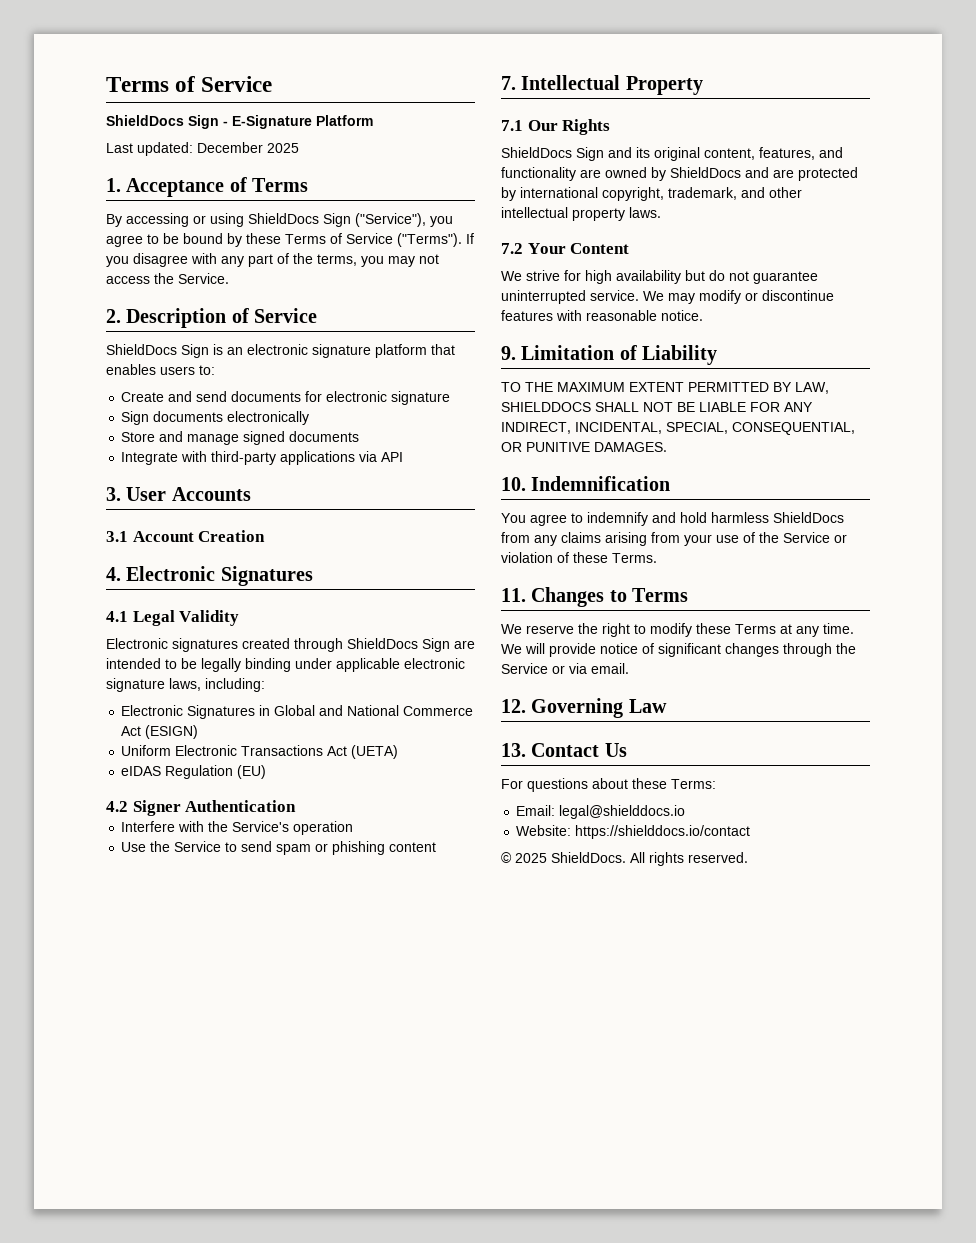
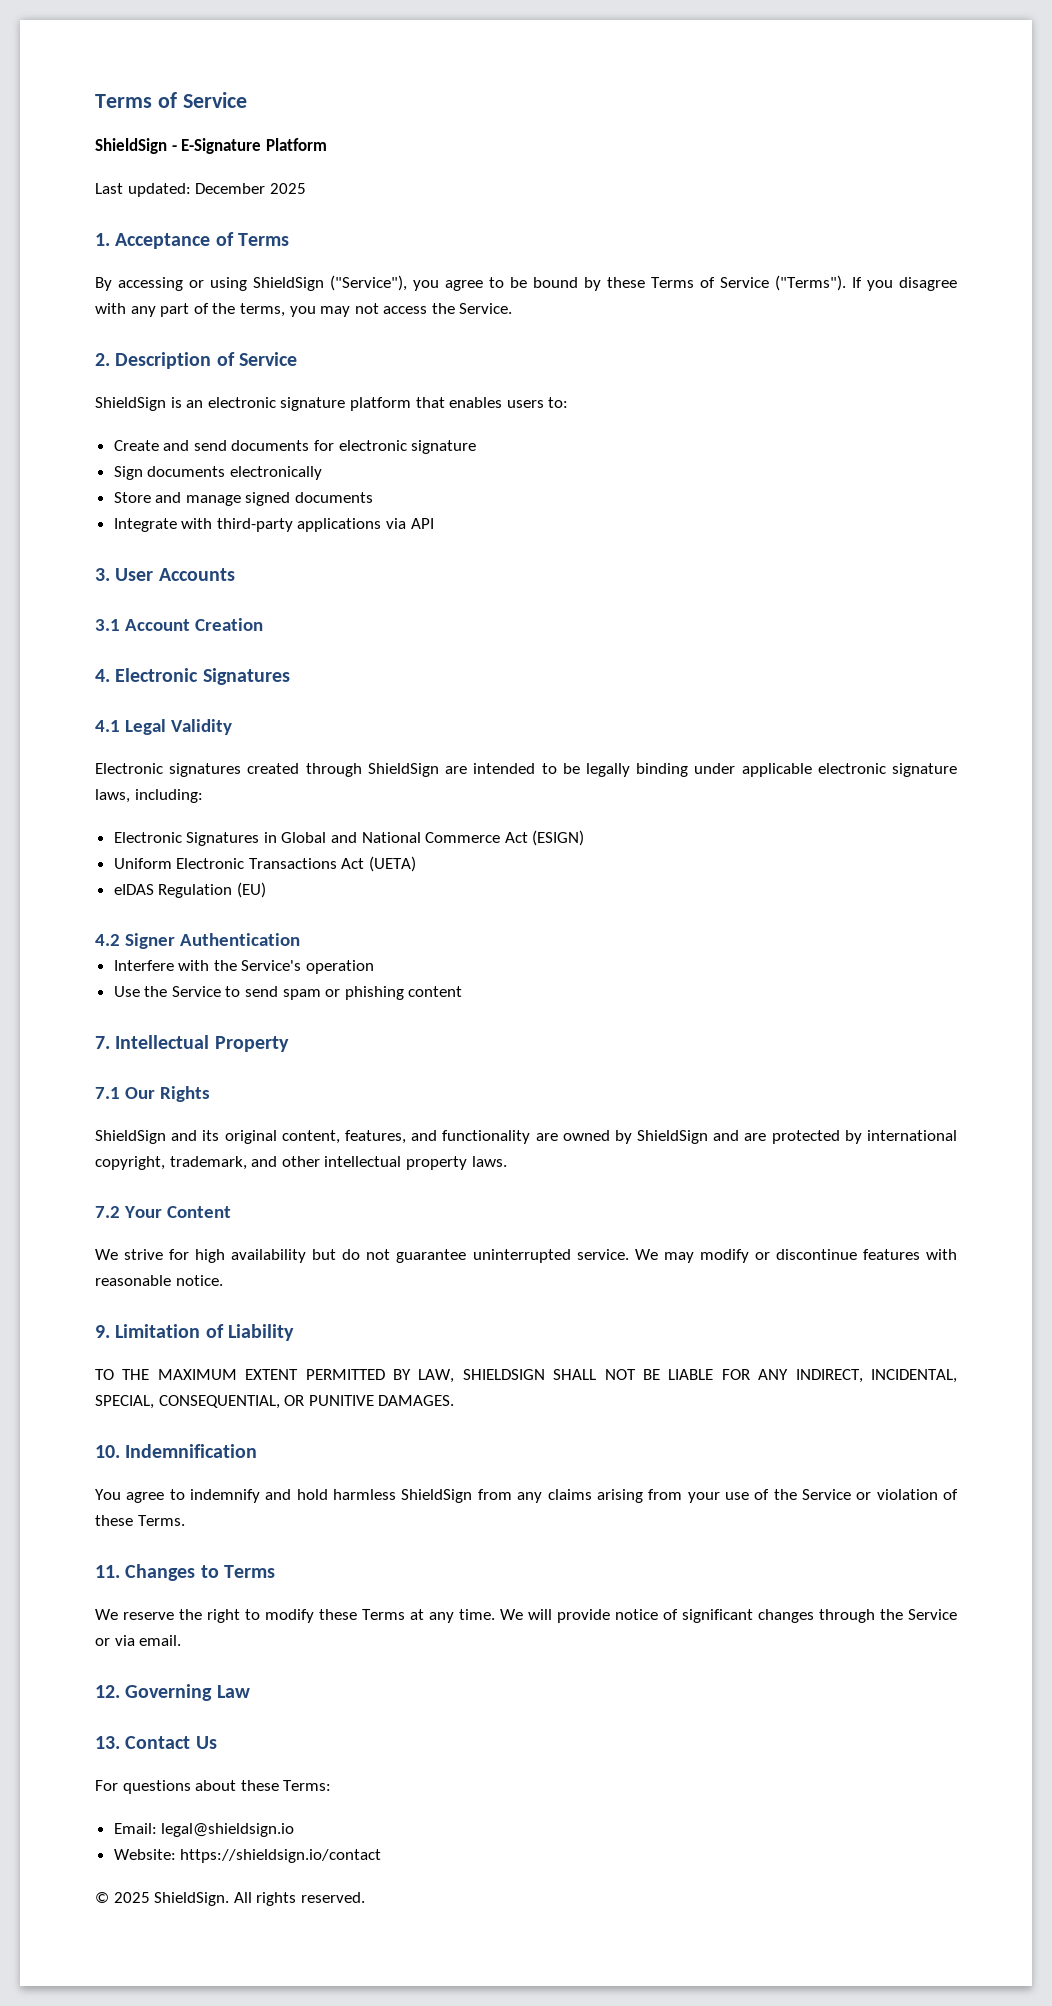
[106,115,219,129] ShieldDocs Sign -> [95,138,167,154] ShieldSign
[248,213,351,227] ShieldDocs Sign -> [253,277,324,291] ShieldSign
[106,344,209,358] ShieldDocs Sign -> [95,397,166,411] ShieldSign
[347,638,450,652] ShieldDocs Sign -> [367,763,439,777] ShieldSign
[501,147,604,161] ShieldDocs Sign -> [95,1130,166,1144] ShieldSign
[670,167,741,178] ShieldDocs -> [637,1130,709,1144] ShieldSign
[501,402,591,412] SHIELDDOCS -> [462,1369,545,1380] SHIELDSIGN
[773,512,844,523] ShieldDocs -> [401,1489,473,1503] ShieldSign
[559,805,686,819] legal@shielddocs.io -> [161,1823,295,1837] legal@shieldsign.io
[575,825,751,839] https://shielddocs.io/contact -> [180,1849,382,1863] https://shieldsign.io/contact
[551,852,626,863] ShieldDocs. -> [154,1892,230,1906] ShieldSign.

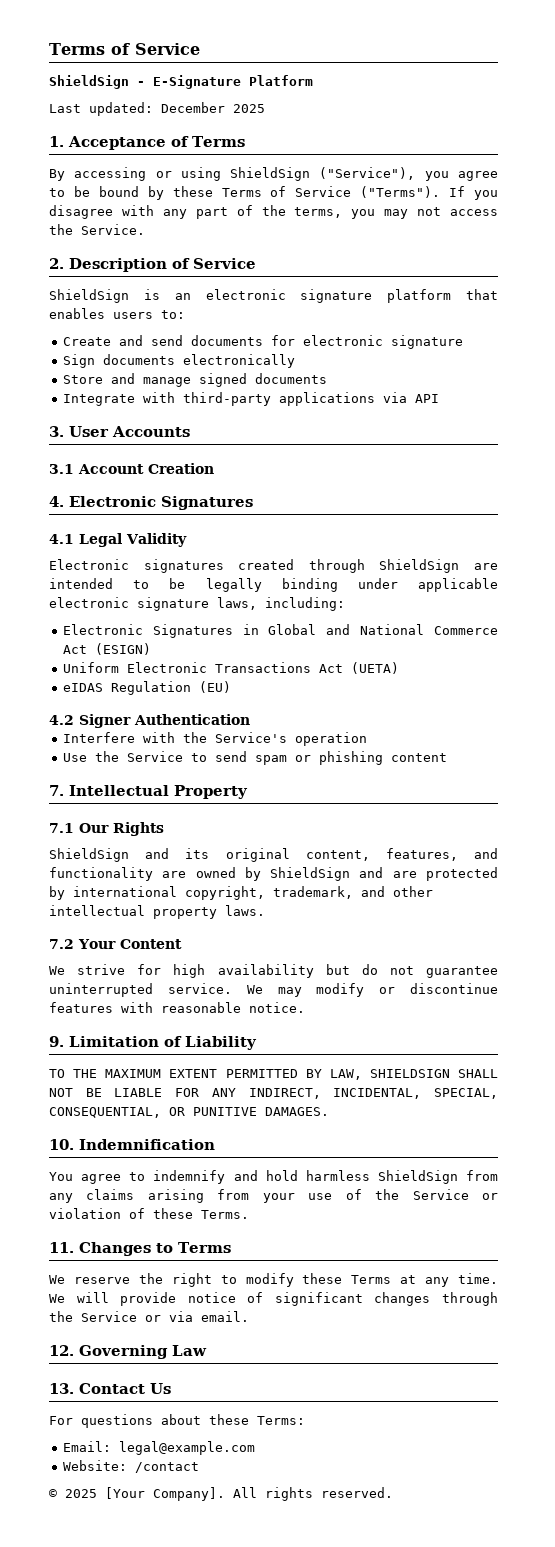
[161,1823,295,1837] legal@shieldsign.io -> [118,1441,255,1455] legal@example.com
[180,1849,382,1863] https://shieldsign.io/contact -> [134,1462,199,1473] /contact
[154,1892,230,1906] ShieldSign. -> [105,1487,225,1501] [Your Company].

